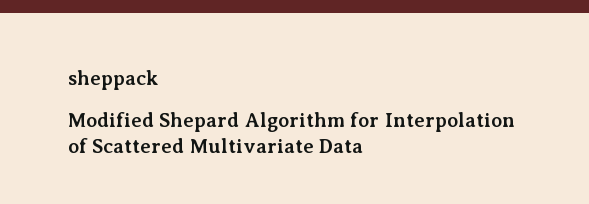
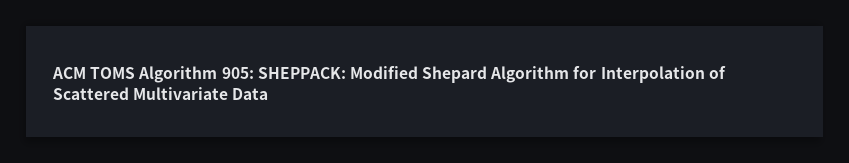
[68,70,158,90] sheppack // -> [52,66,346,83] ACM TOMS Algorithm 905: SHEPPACK:

